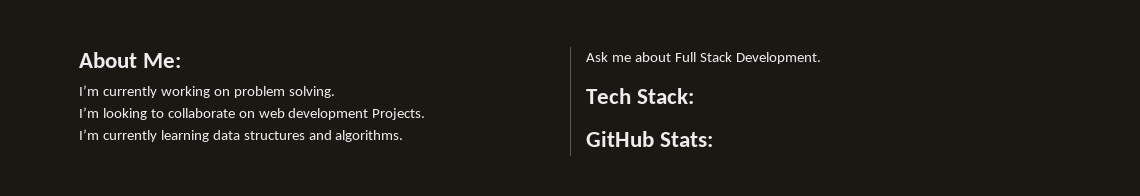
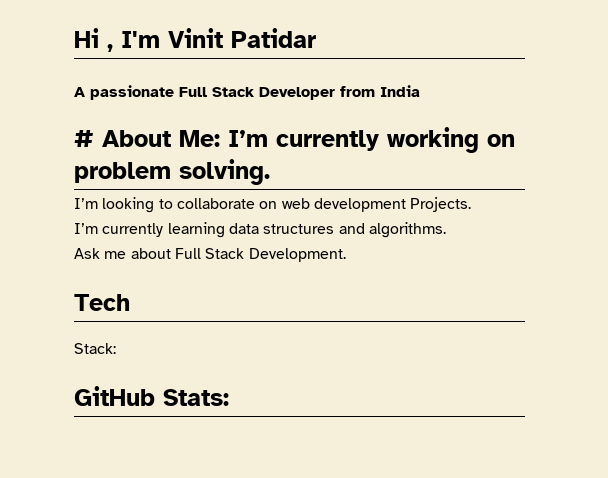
(79, 60) none -> [74,28,316,52] [74,85,420,100] [74,130,94,147] Hi , I'm Vinit Patidar // A passionate Full Stack Developer from India // #
(182, 60) // -> (220, 138) none
(631, 96) none -> (130, 302) //

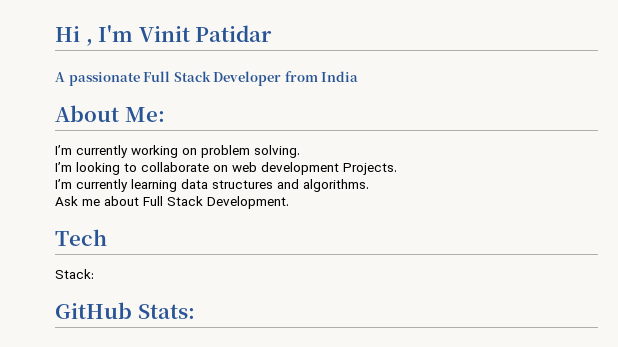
[74,130,94,147] # -> (359, 76) none
(220, 138) none -> (165, 114) //

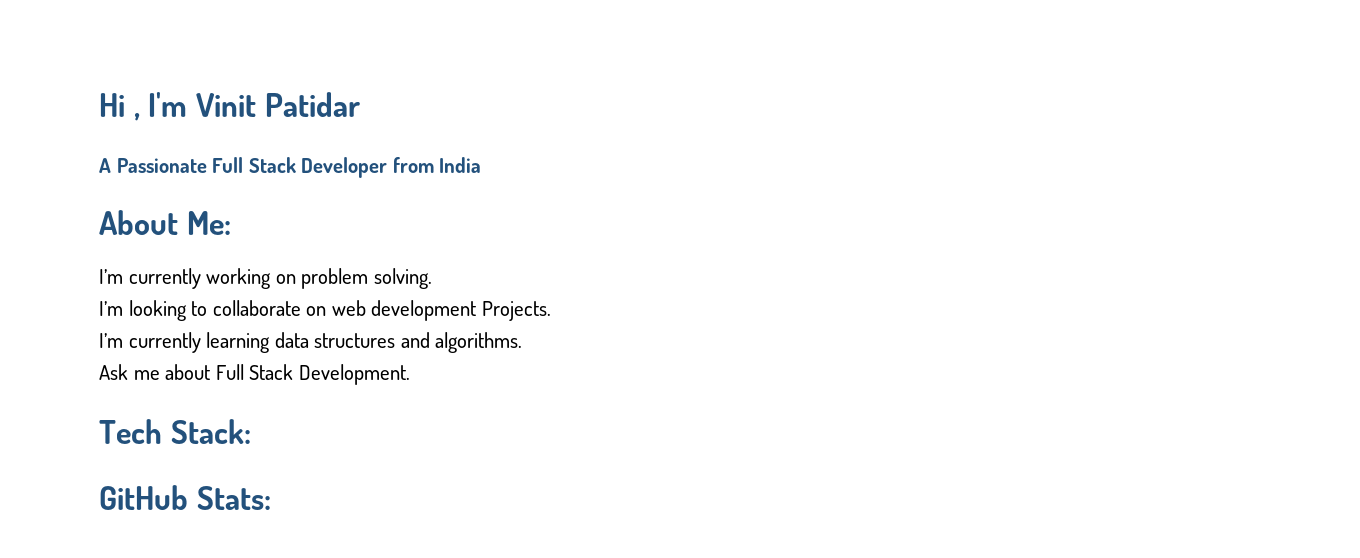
[68,72,140,86] passionate -> [116,158,207,173] Passionate
(107, 237) // -> (162, 431) none

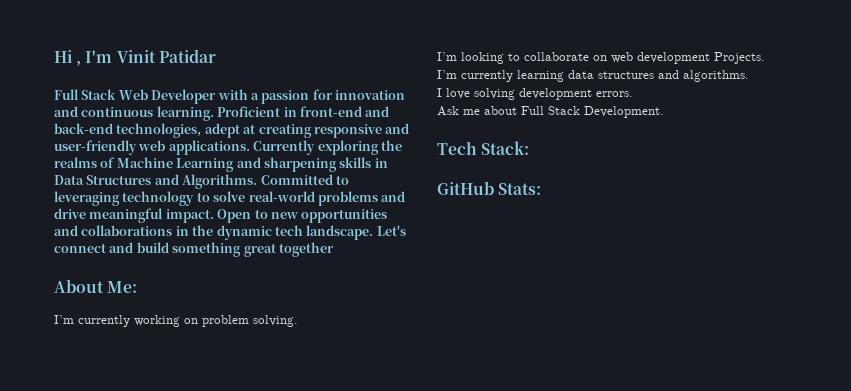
[99,157,482,178] A Passionate Full Stack Developer from India -> [54,89,405,104] [54,106,390,121] [54,123,410,138] [54,140,402,155] [54,157,388,172] [54,174,349,189] [54,191,406,206] [54,208,388,223] [54,225,406,240] [54,242,334,257] Full Stack Web Developer with a passion for innovation and continuous learning. Proficient in front-end and back-end technologies, adept at creating responsive and user-friendly web applications. Currently exploring the realms of Machine Learning and sharpening skills in Data Structures and Algorithms. Committed to leveraging technology to solve real-world problems and drive meaningful impact. Open to new opportunities and collaborations in the dynamic tech landscape. Let's connect and build something great together
(523, 342) none -> [437,88,633,100] // I love solving development errors.

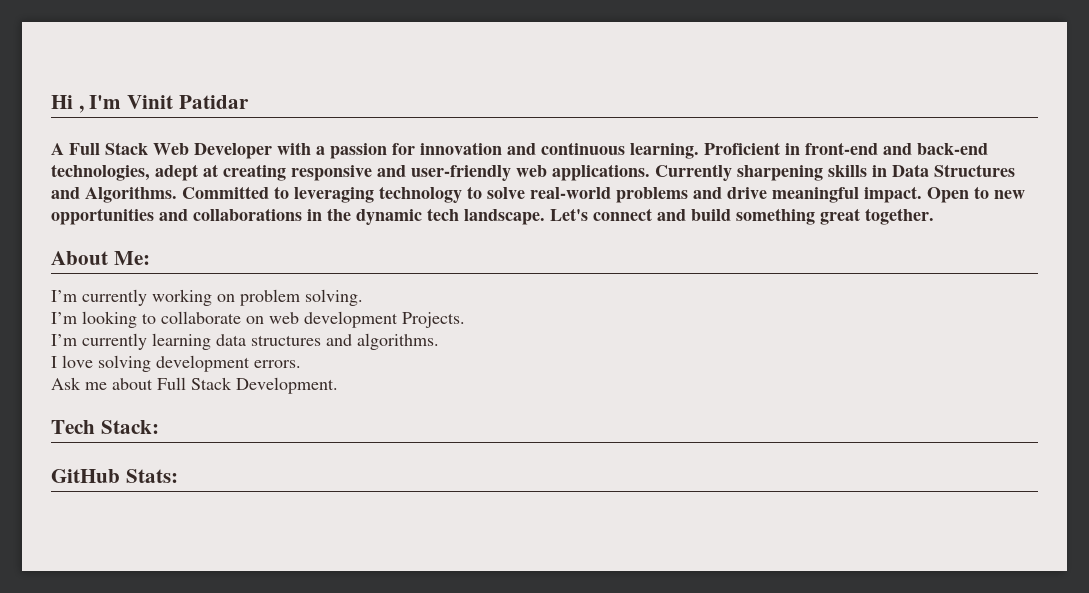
(216, 56) none -> [51,143,64,155] A
[317,140,402,155] [54,157,261,172] exploring the realms of Machine Learning and -> (732, 172) none
[278,242,334,257] together -> [865,208,934,225] together.

